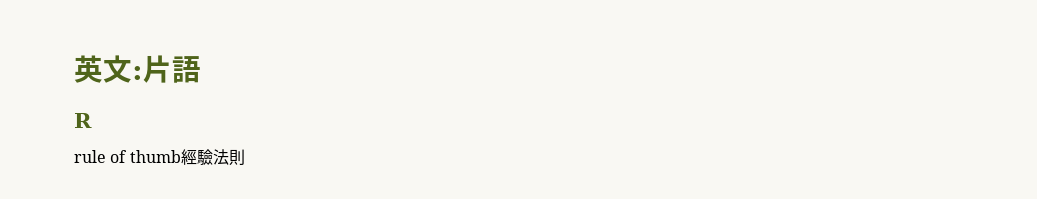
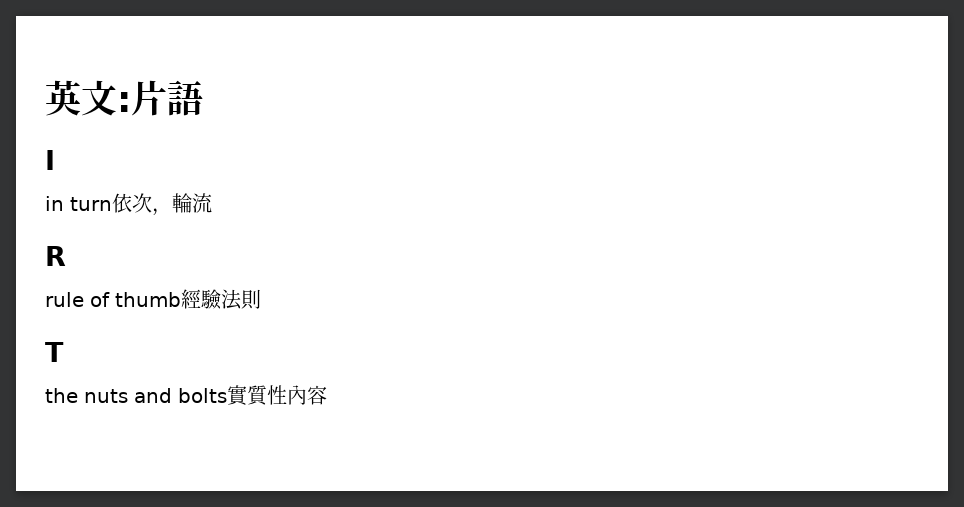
(201, 69) none -> [45,150,55,170] [45,193,212,216] // I // in turn依次，輪流
(245, 157) none -> [45,342,64,362] [45,385,327,406] // T // the nuts and bolts實質性內容

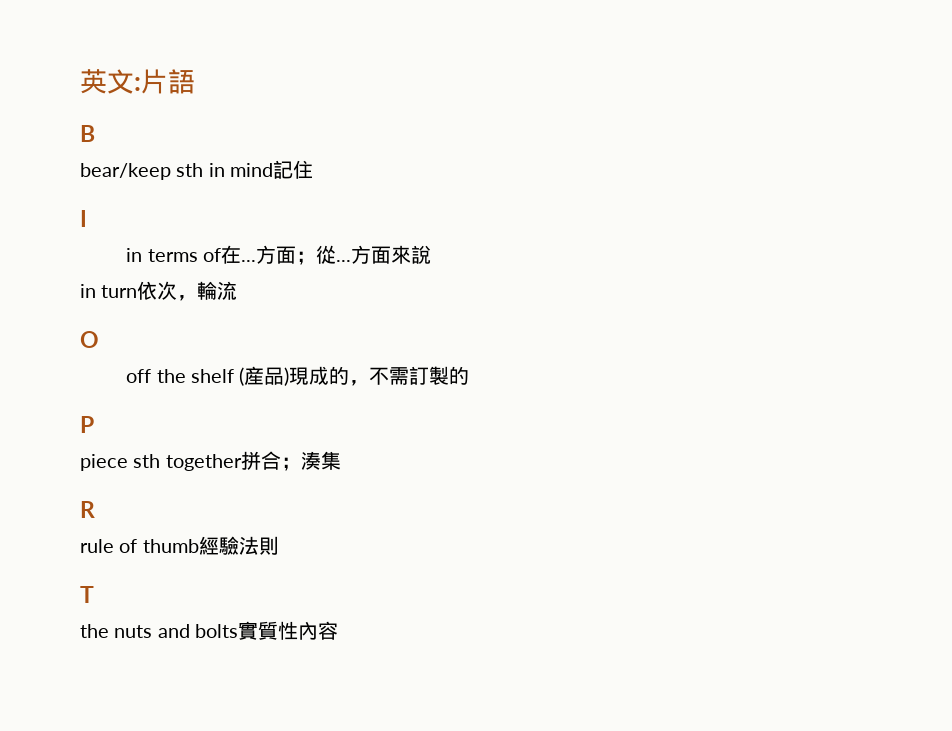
[45,150,55,170] I -> [80,125,95,142] [80,160,313,180] [80,210,87,227] [126,245,431,265] B // bear/keep sth in mind記住 // I // in terms of在...方面；從...方面來說
(212, 203) none -> [80,331,99,348] [126,366,470,386] [80,416,94,433] [80,451,341,471] // O // off the shelf (産品)現成的，不需訂製的 // P // piece sth together拼合；湊集

